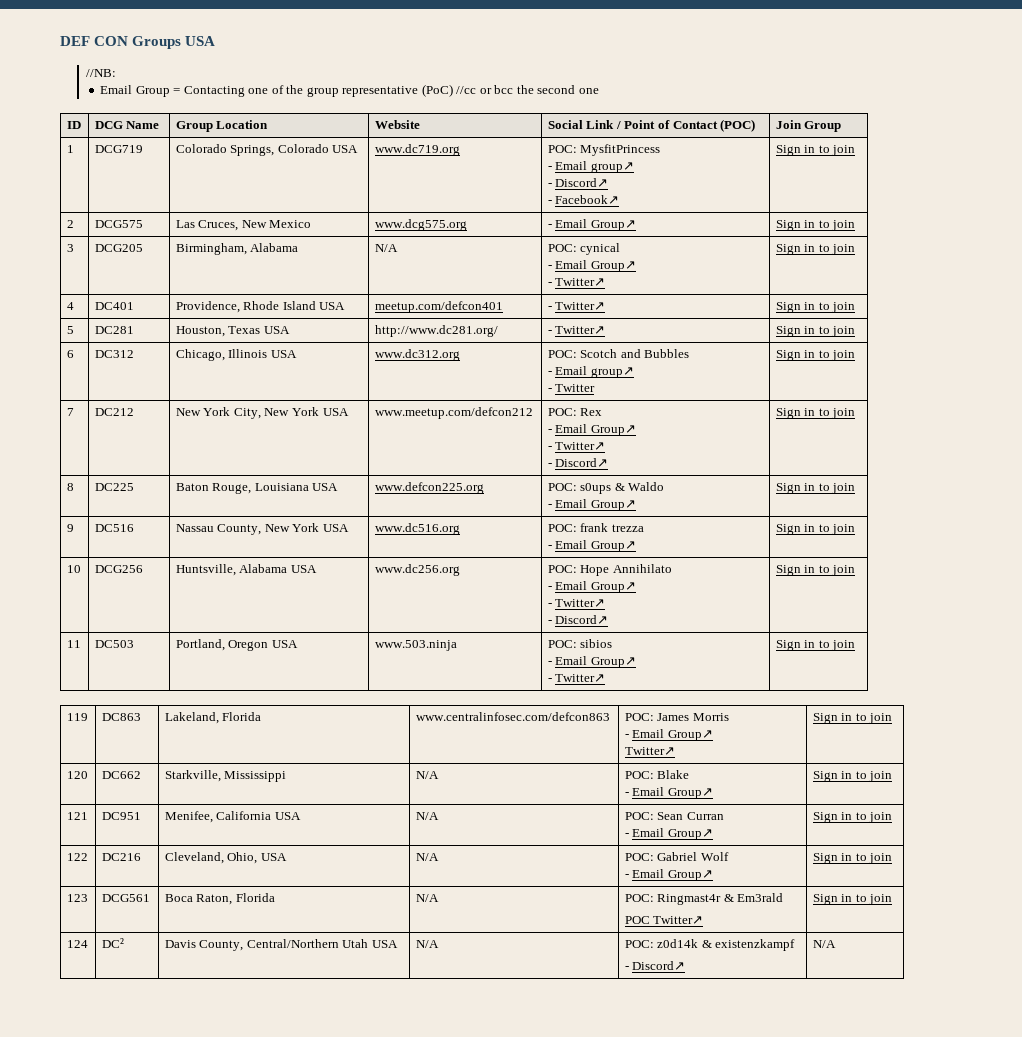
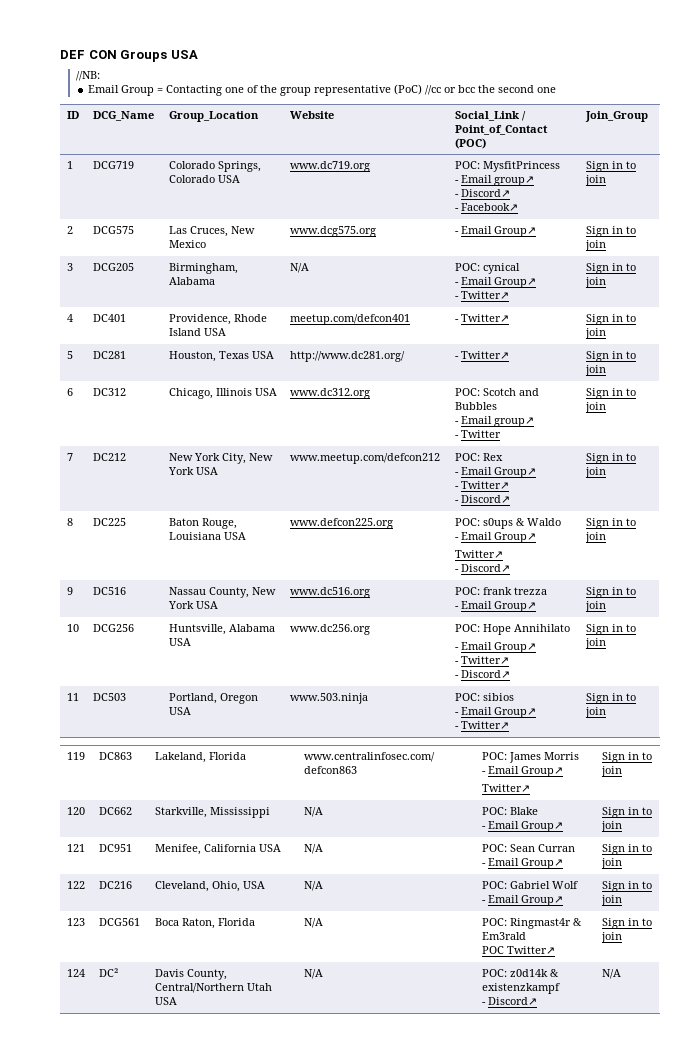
[94,121,160,129] [175,120,269,132] [374,120,420,129] [547,120,718,129] DCG Name | Group Location | Website | Social Link / Point of Contact -> [92,111,154,121] [168,111,259,122] [289,111,334,119] [454,111,526,121] [454,125,548,135] DCG_Name | Group_Location | Website | Social_Link / Point_of_Contact
[775,120,842,132] Join Group -> [584,111,648,122] Join_Group
(636, 505) none -> [454,550,503,558] [454,564,510,572] // Twitter↗ // - Discord↗

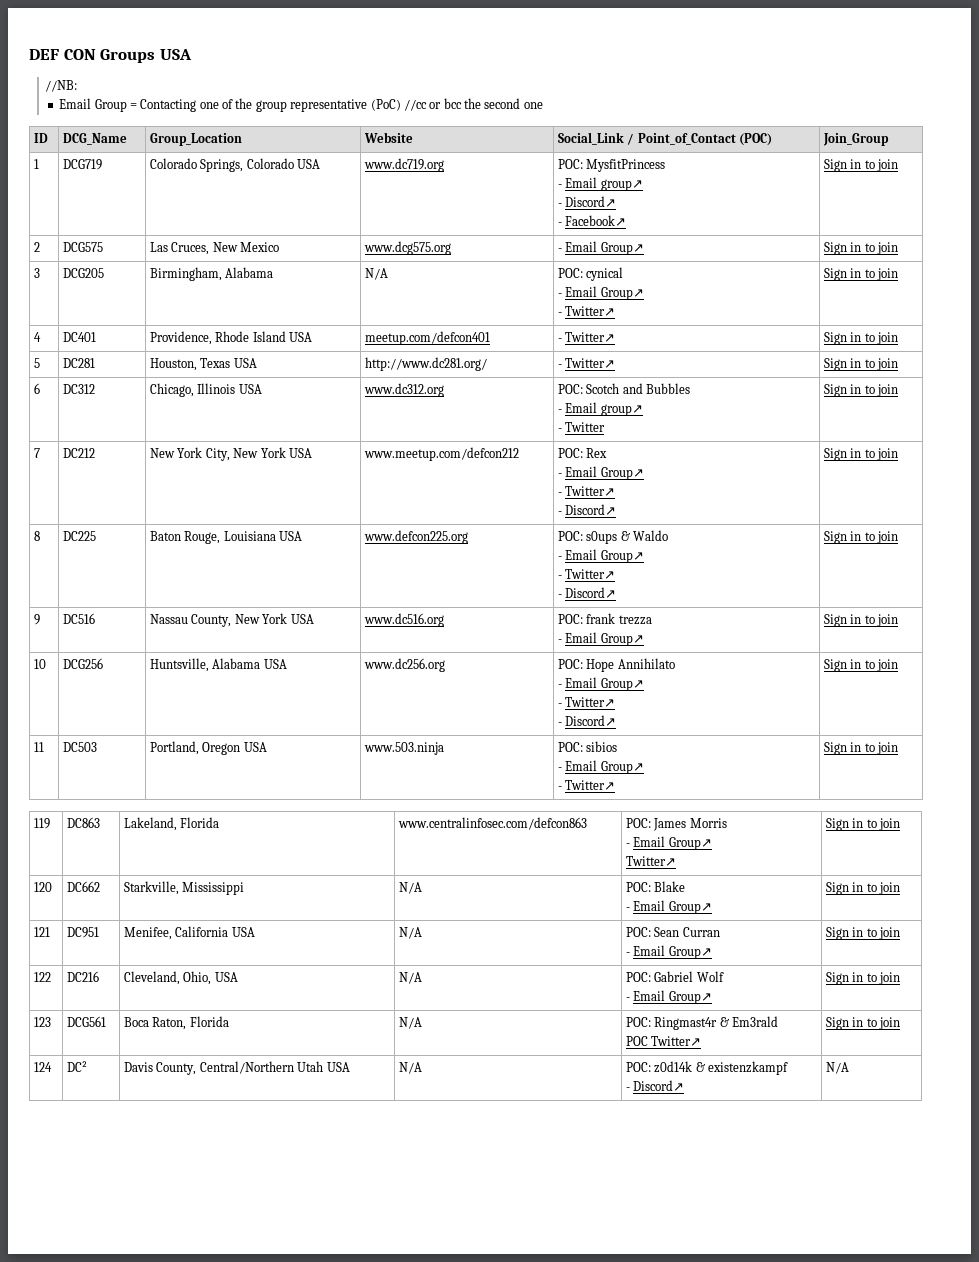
(536, 537) none -> [558,575,563,579] -

